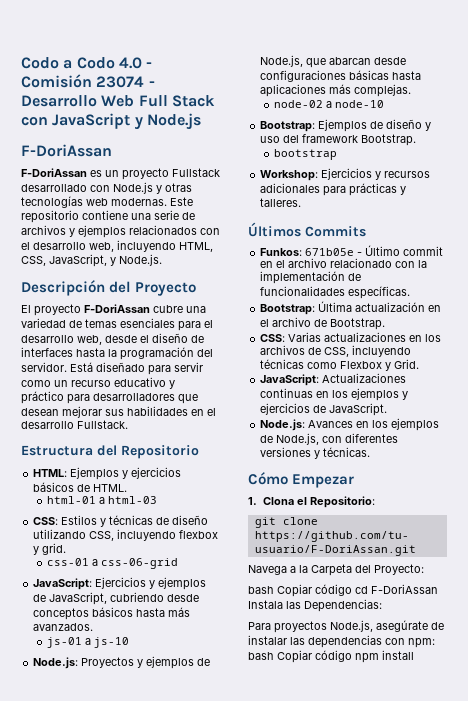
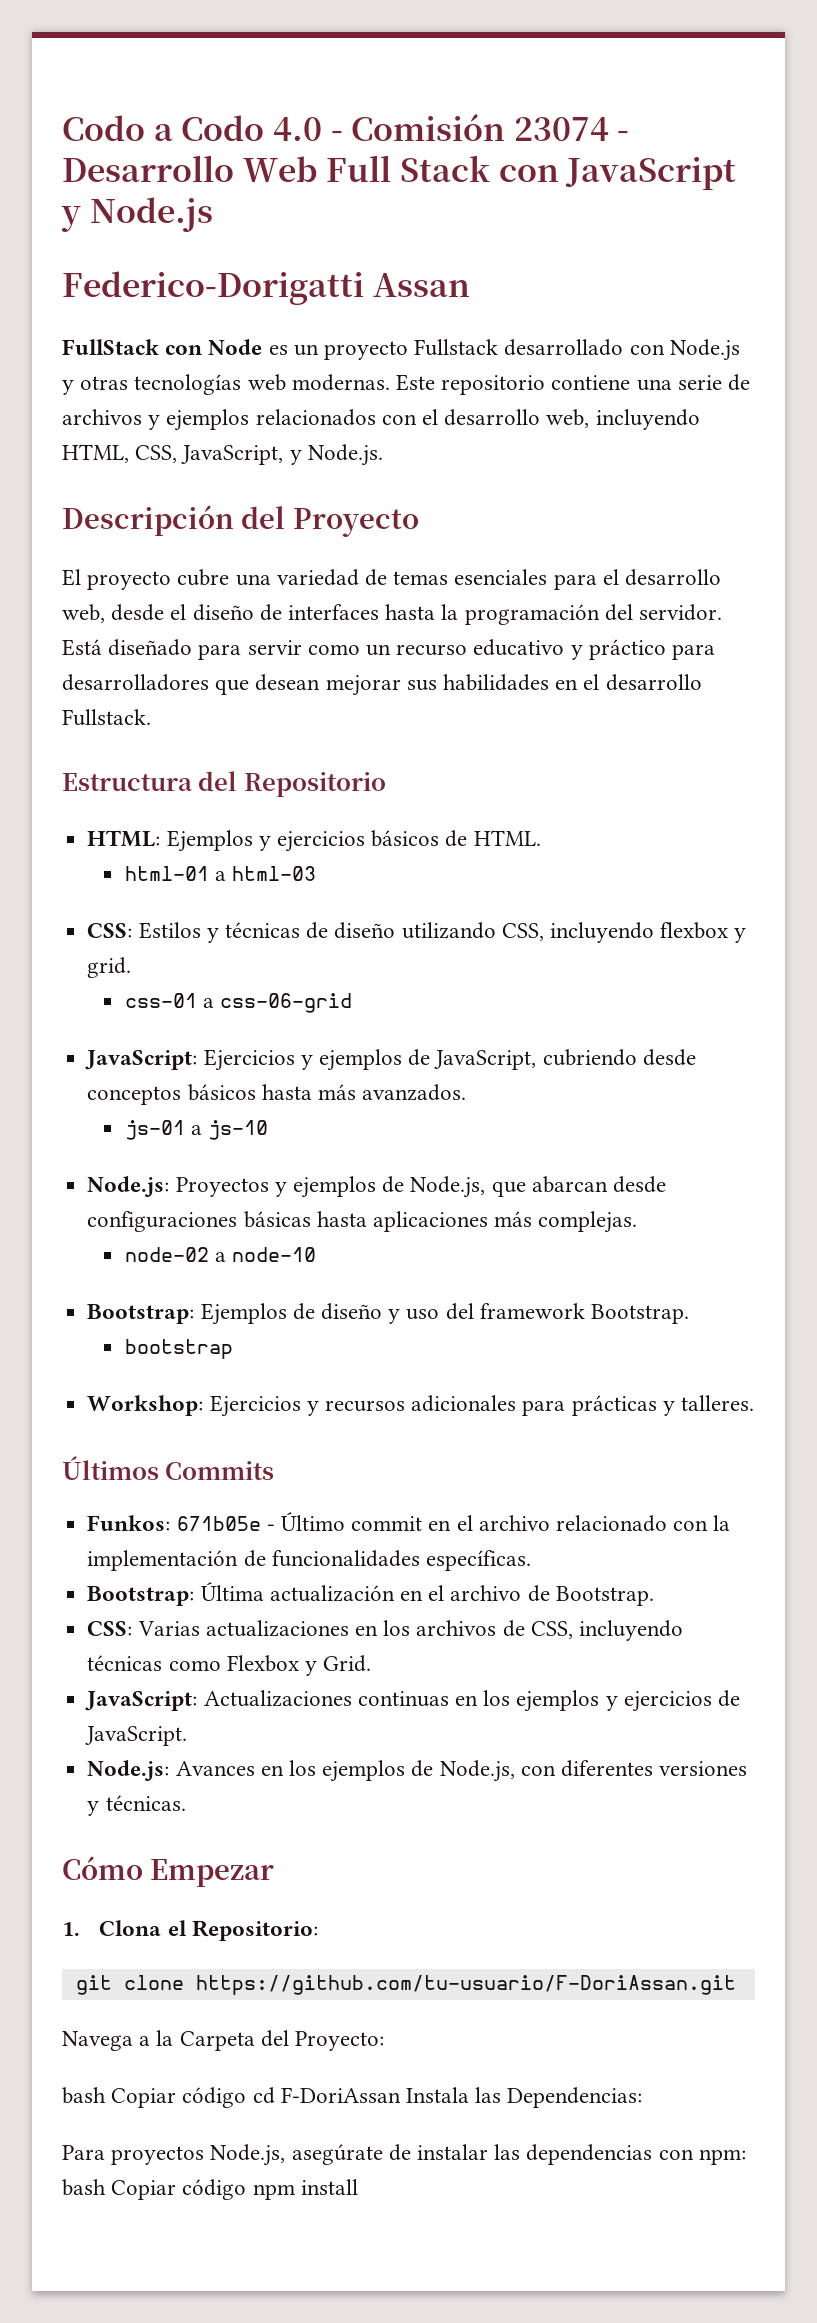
[21,144,112,157] [21,168,87,177] F-DoriAssan // F-DoriAssan -> [62,271,470,305] [62,339,263,355] Federico-Dorigatti Assan // FullStack con Node
[84,304,150,313] F-DoriAssan -> (172, 580) none

